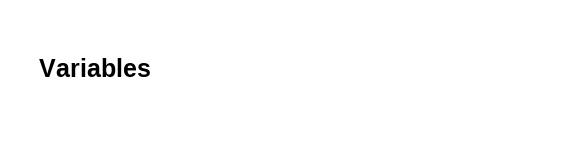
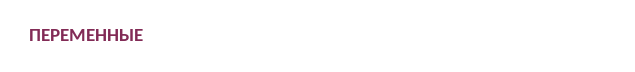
[39,58,151,77] Variables -> [29,29,143,41] ПЕРЕМЕННЫЕ

